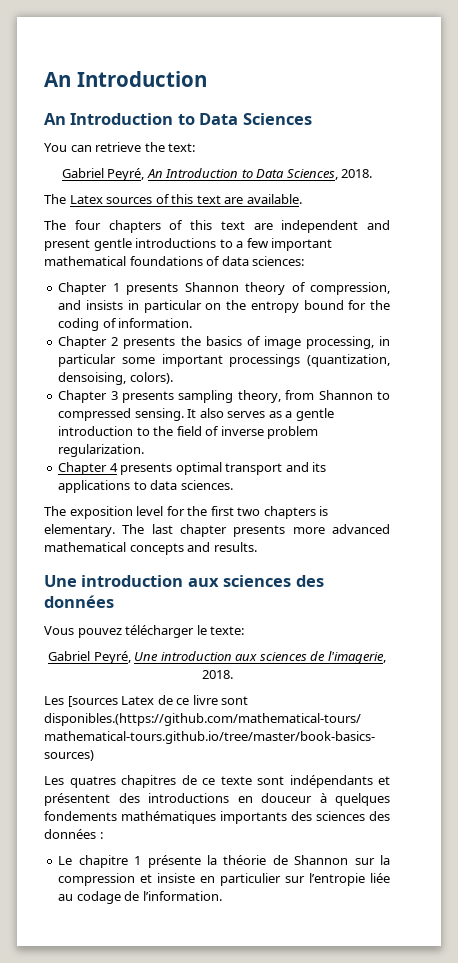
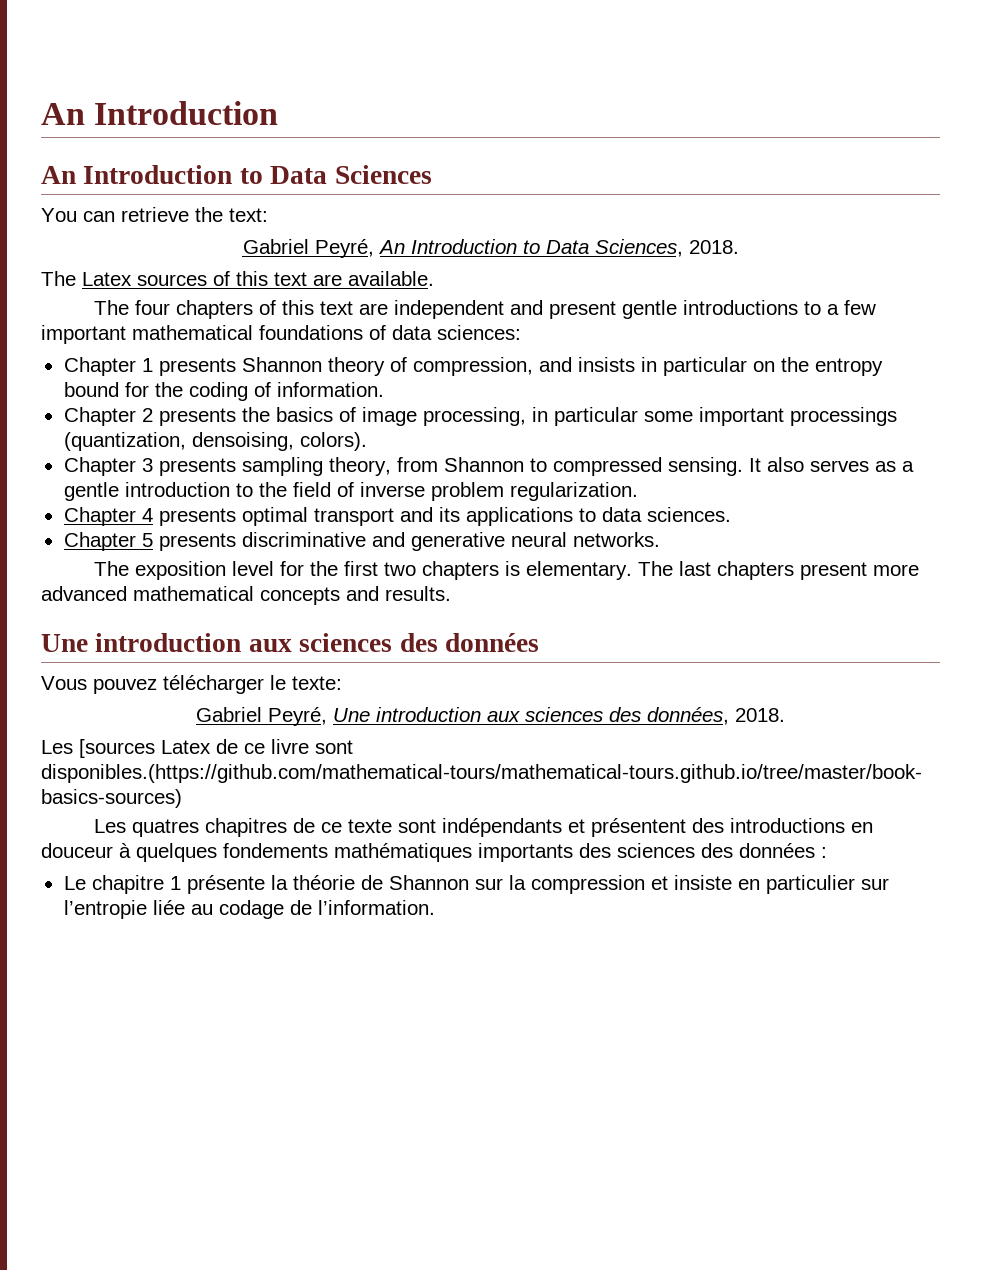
(233, 485) none -> [63,532,660,551] // Chapter 5 presents discriminative and generative neural networks.
[180,524,286,537] chapter presents -> [716,561,867,580] chapters present
[310,651,386,664] de l'imagerie, -> [609,707,729,725] des données,

